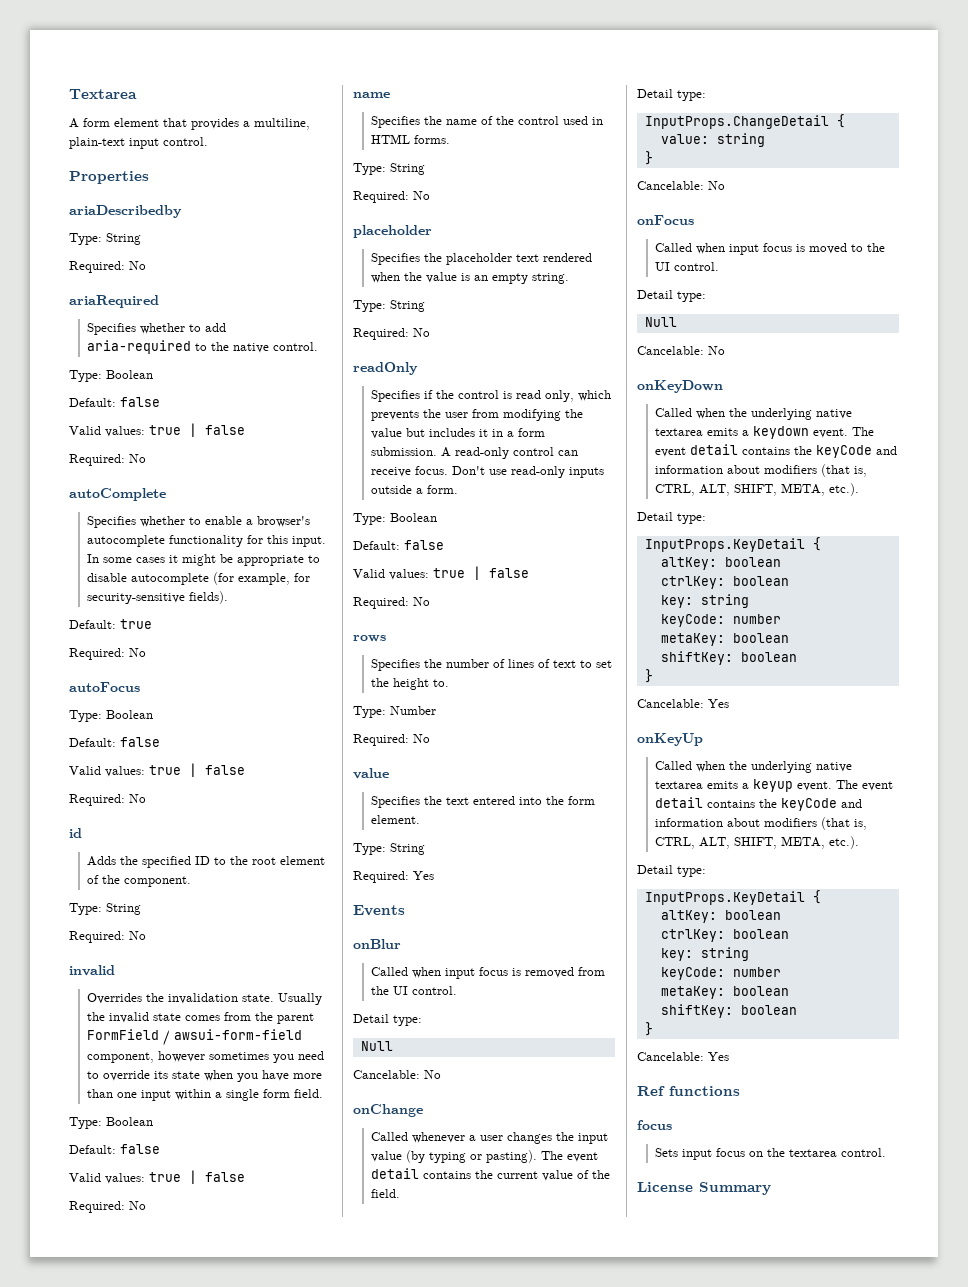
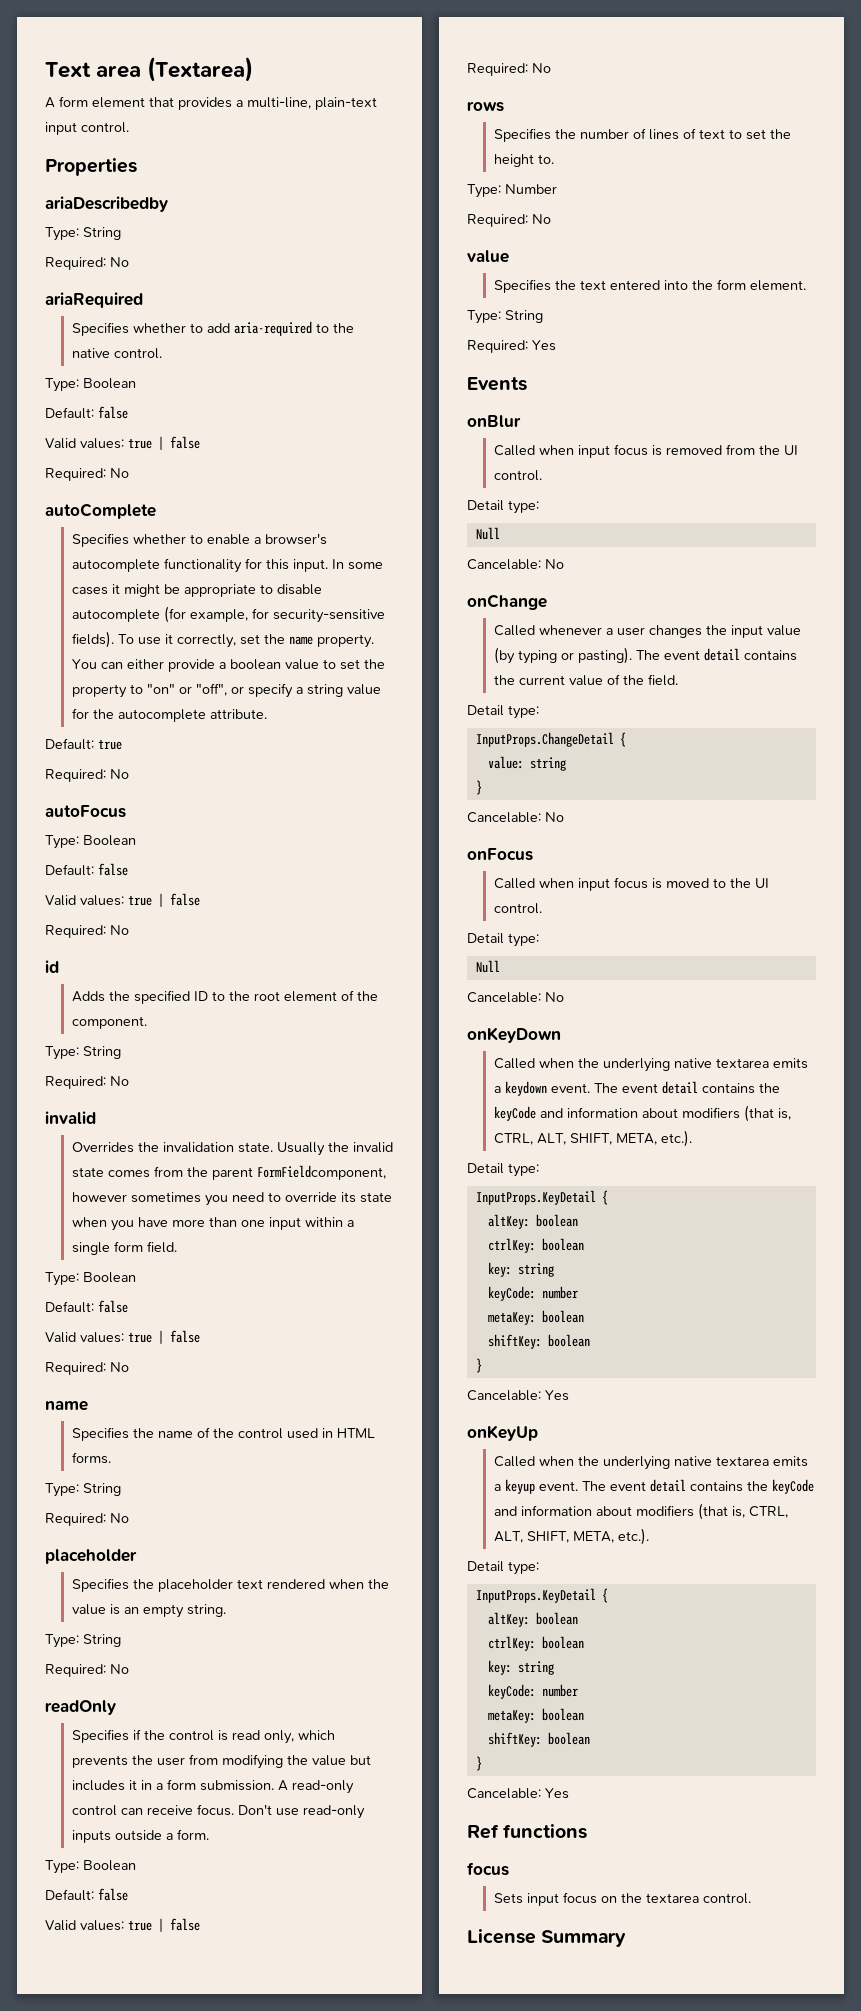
[69,89,137,99] Textarea -> [45,57,254,82] Text area (Textarea)
[254,118,310,130] multiline, -> [247,97,311,109] multi-line,
(229, 597) none -> [117,634,374,648] [71,659,385,672] [71,683,381,698] [71,708,267,722] To use it correctly, set the name property. You can either provide a boolean value to set the property to "on" or "off", or specify a string value for the autocomplete attribute.
[87,1029,303,1046] [87,1052,155,1063] FormField / awsui-form-field component, -> [256,1165,386,1180] FormFieldcomponent,

